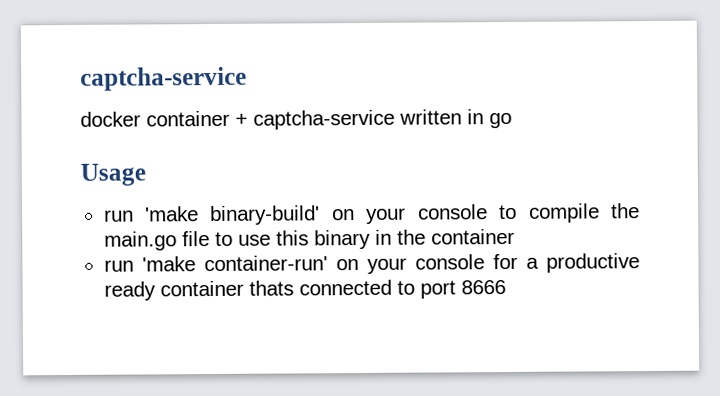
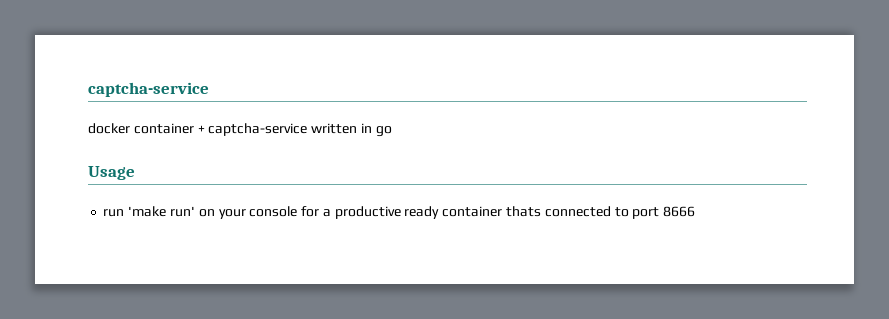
[210,203,640,226] [103,228,515,251] [103,255,328,272] binary-build' on your console to compile the main.go file to use this binary in the container // run 'make container-run' -> [169,206,195,217] run'

